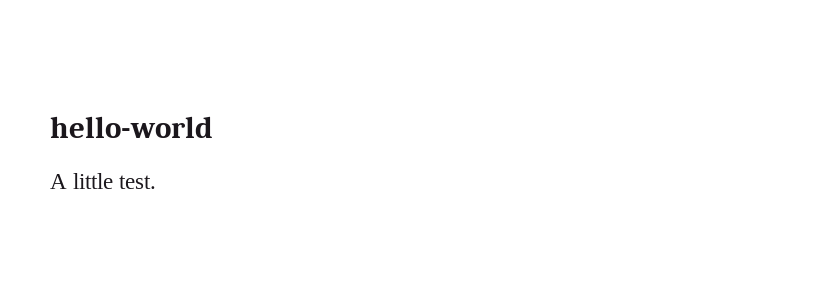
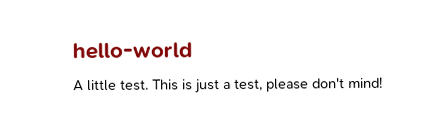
(157, 182) none -> [152,76,383,94] This is just a test, please don't mind!

